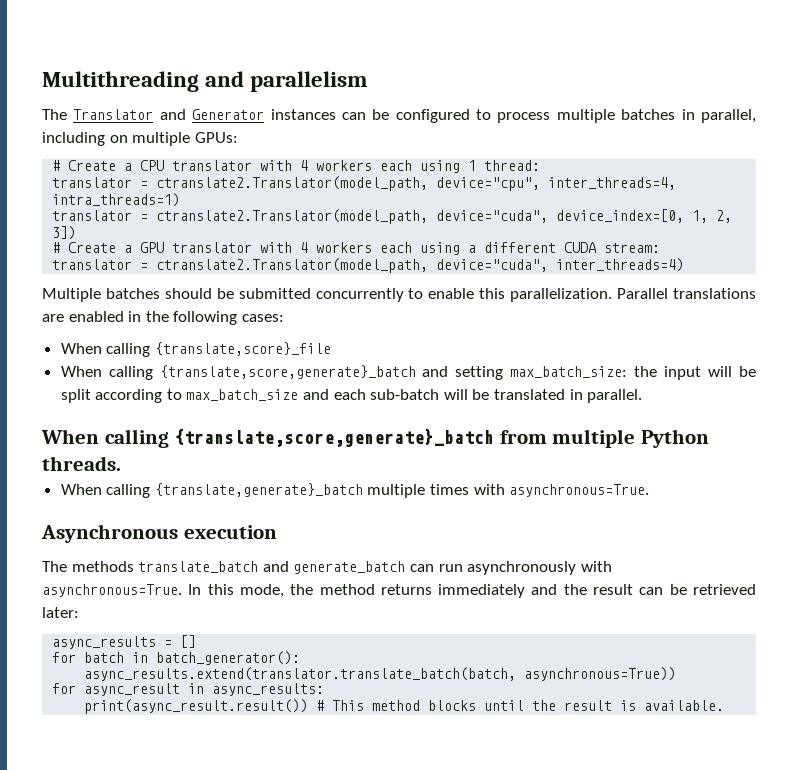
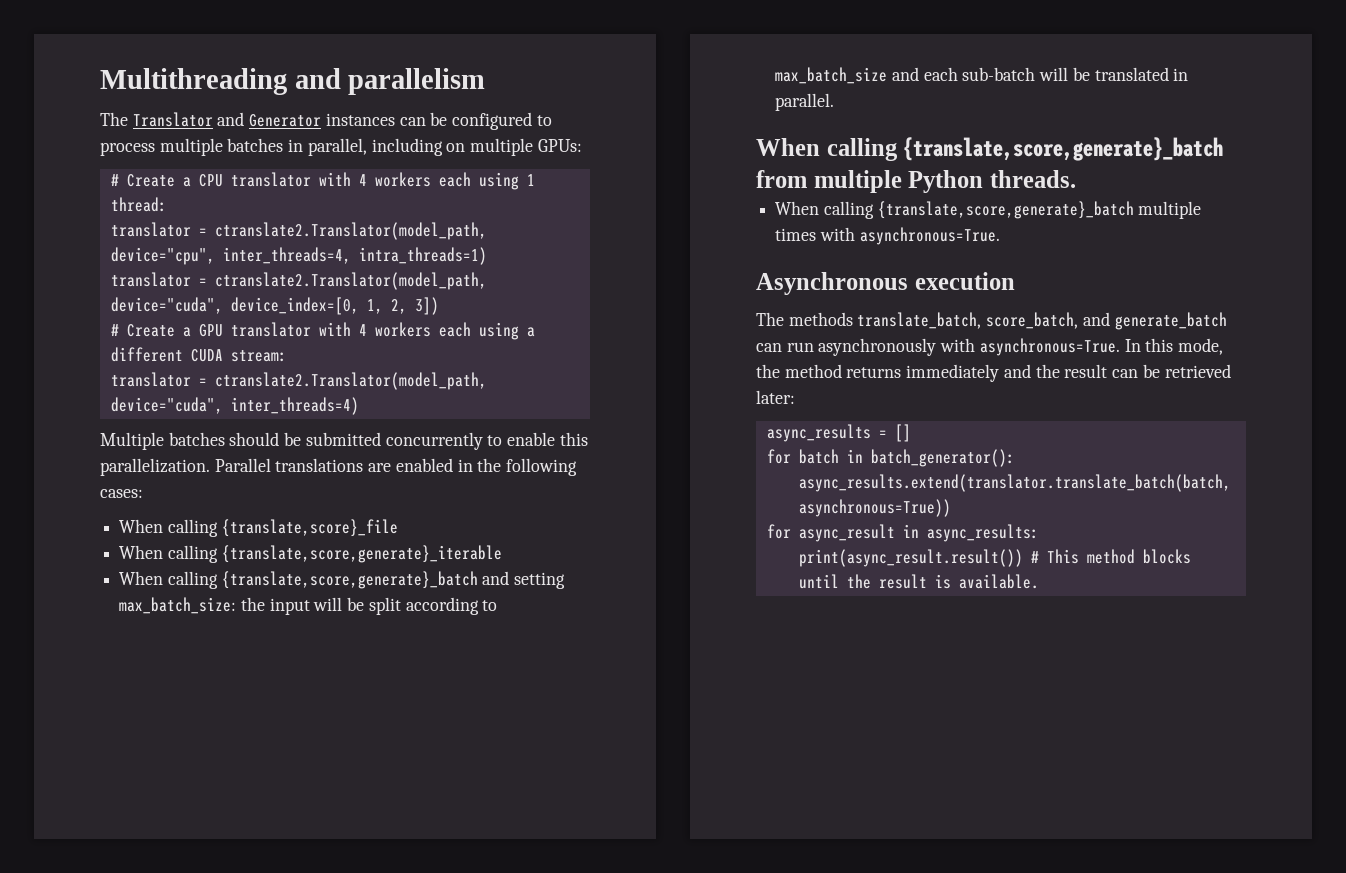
(331, 349) none -> [119,545,502,563] // When calling {translate,score,generate}_iterable
[154,483,363,497] {translate,generate}_batch -> [877,201,1134,219] {translate,score,generate}_batch
[138,561,259,573] translate_batch -> [857,312,1079,329] translate_batch, score_batch,

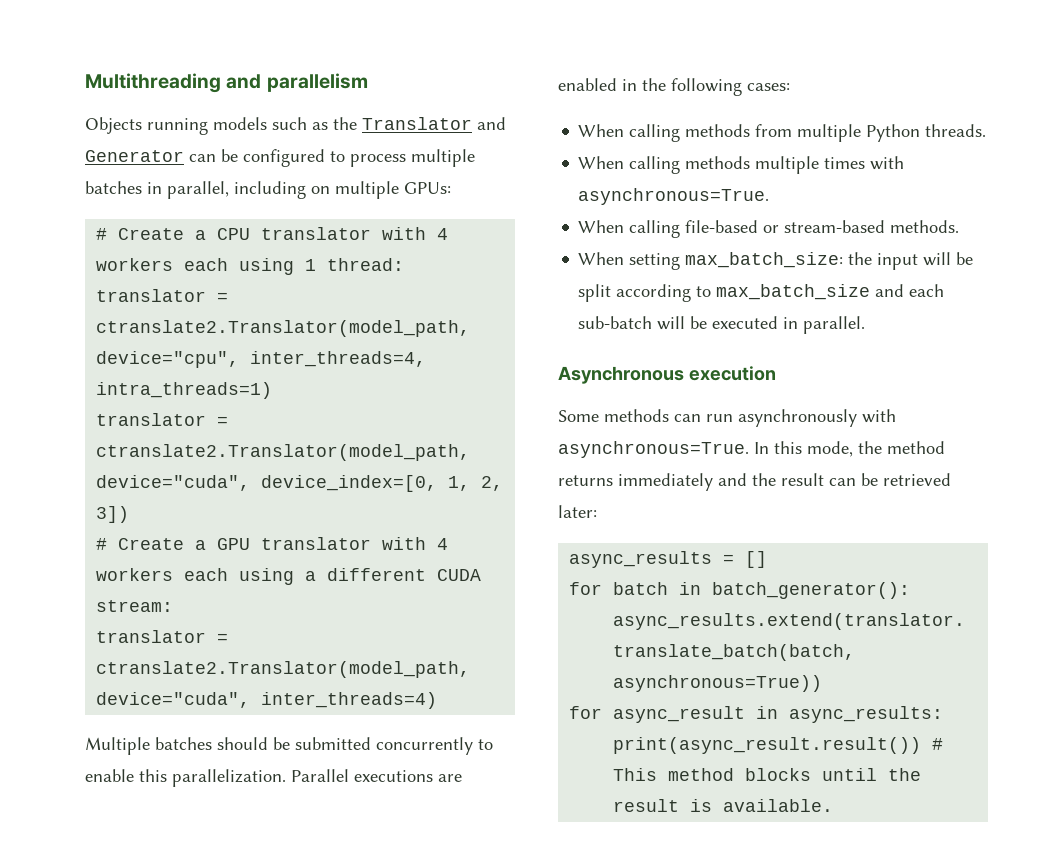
[100,112,128,126] The -> [85,117,357,135] Objects running models such as the
[325,113,395,126] instances -> (184, 156) none
[275,458,364,472] translations -> [354,770,433,782] executions
[221,519,398,537] [119,545,502,563] [119,571,510,589] {translate,score}_file // When calling {translate,score,generate}_iterable // When calling {translate,score,generate}_batch and -> [685,124,987,142] [578,156,905,174] [578,188,770,205] [578,220,960,238] [578,252,625,265] methods from multiple Python threads. // When calling methods multiple times with asynchronous=True. // When calling file-based or stream-based methods. // When
[1094,67,1169,81] translated -> [712,316,779,329] executed
[756,137,1224,161] [756,170,1076,193] [775,201,1202,219] [775,227,1000,245] [756,272,1015,295] [756,312,1227,330] When calling {translate,score,generate}_batch from multiple Python threads. // When calling {translate,score,generate}_batch multiple times with asynchronous=True. // Asynchronous execution // The methods translate_batch, score_batch, and generate_batch -> [558,366,776,384] [558,409,669,422] Asynchronous execution // Some methods

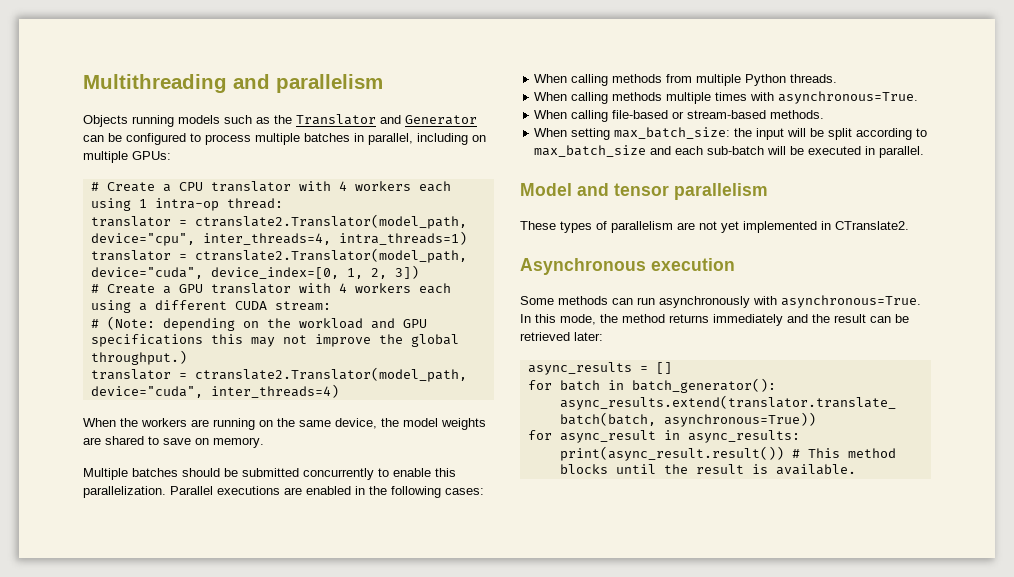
(317, 265) none -> [154,198,219,211] intra-op
(174, 606) none -> [90,316,427,331] [90,334,459,347] [90,350,187,365] // # (Note: depending on the workload and GPU specifications this may not improve the global throughput.)
(438, 700) none -> [83,418,486,430] [83,436,264,448] // When the workers are running on the same device, the model weights are shared to save on memory.
(866, 325) none -> [520,183,768,200] [520,221,909,233] // Model and tensor parallelism // These types of parallelism are not yet implemented in CTranslate2.

